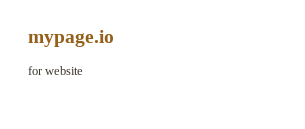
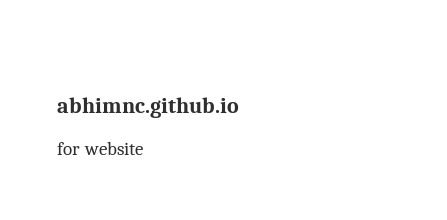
[28,30,114,47] mypage.io -> [57,97,239,118] abhimnc.github.io

